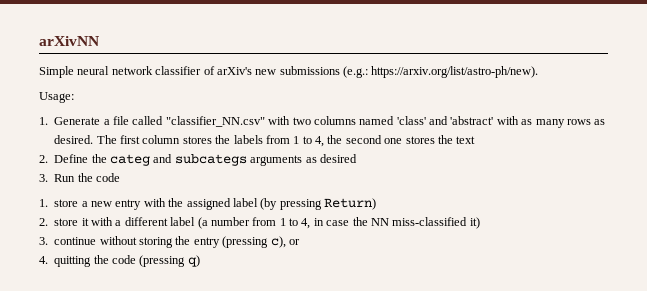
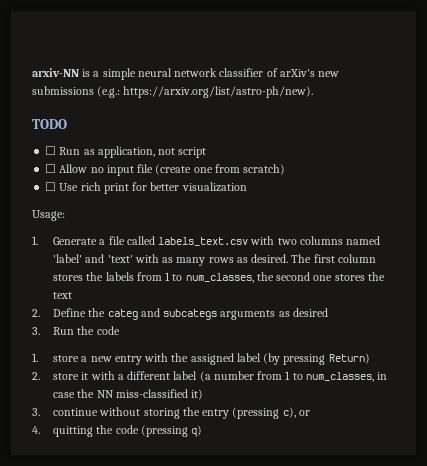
[39,36,99,46] [39,66,74,78] arXivNN // Simple -> [32,68,136,80] arxiv-NN is a simple
(539, 72) none -> [32,119,67,129] [45,146,207,158] [45,164,286,176] [45,182,247,194] // TODO // ☐ Run as application, not script // ☐ Allow no input file (create one from scratch) // ☐ Use rich print for better visualization
[165,116,265,127] "classifier_NN.csv" -> [158,237,249,246] labels_text.csv
[396,116,494,125] 'class' and 'abstract' -> [53,254,133,263] 'label' and 'text'
[315,136,324,147] 4, -> [185,273,254,283] num_classes,
[301,218,311,229] 4, -> [305,372,374,382] num_classes,

